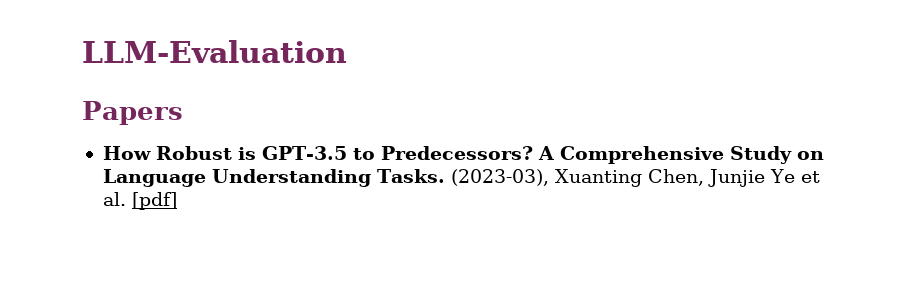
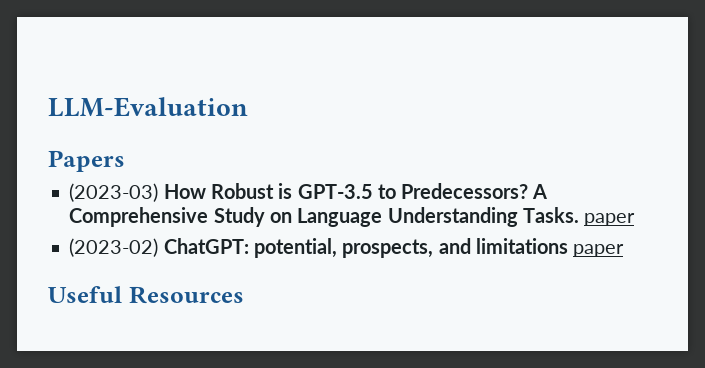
(183, 113) none -> [69,183,159,202] (2023-03)
[450,169,820,187] [102,192,177,210] (2023-03), Xuanting Chen, Junjie Ye et al. [pdf] -> [584,213,636,226] [69,238,625,258] [48,286,244,304] paper // (2023-02) ChatGPT: potential, prospects, and limitations paper // Useful Resources

